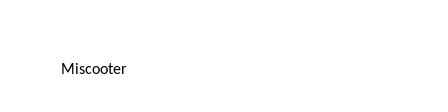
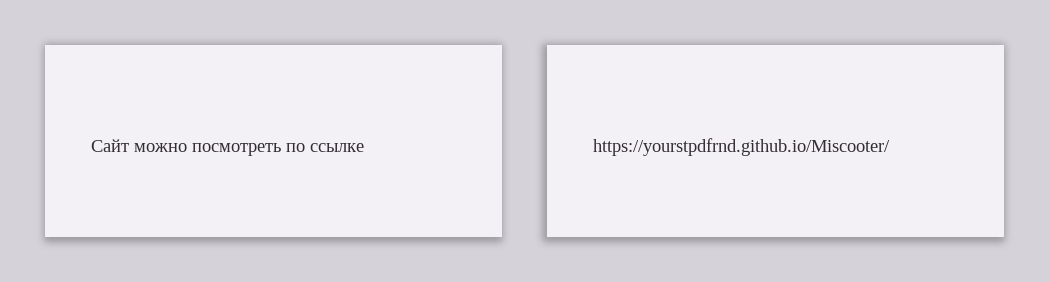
[61,63,127,74] Miscooter -> [91,138,890,156] Сайт можно посмотреть по ссылке https://yourstpdfrnd.github.io/Miscooter/

